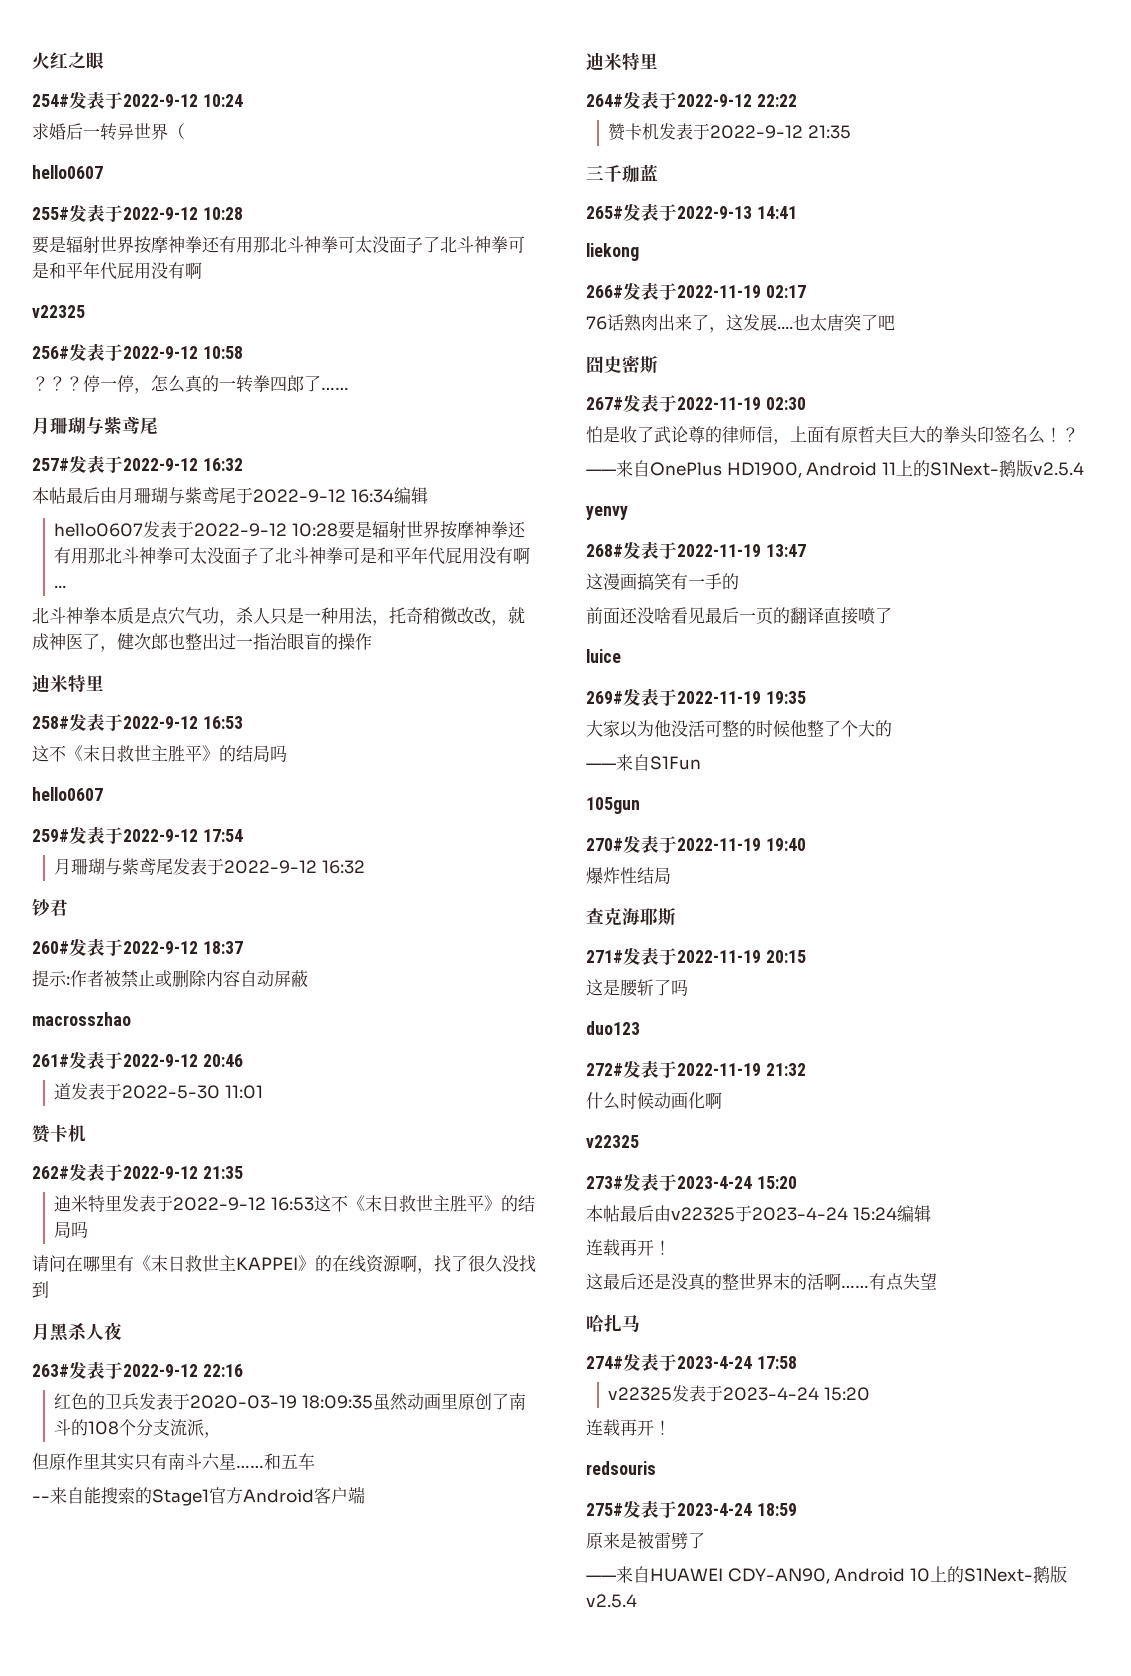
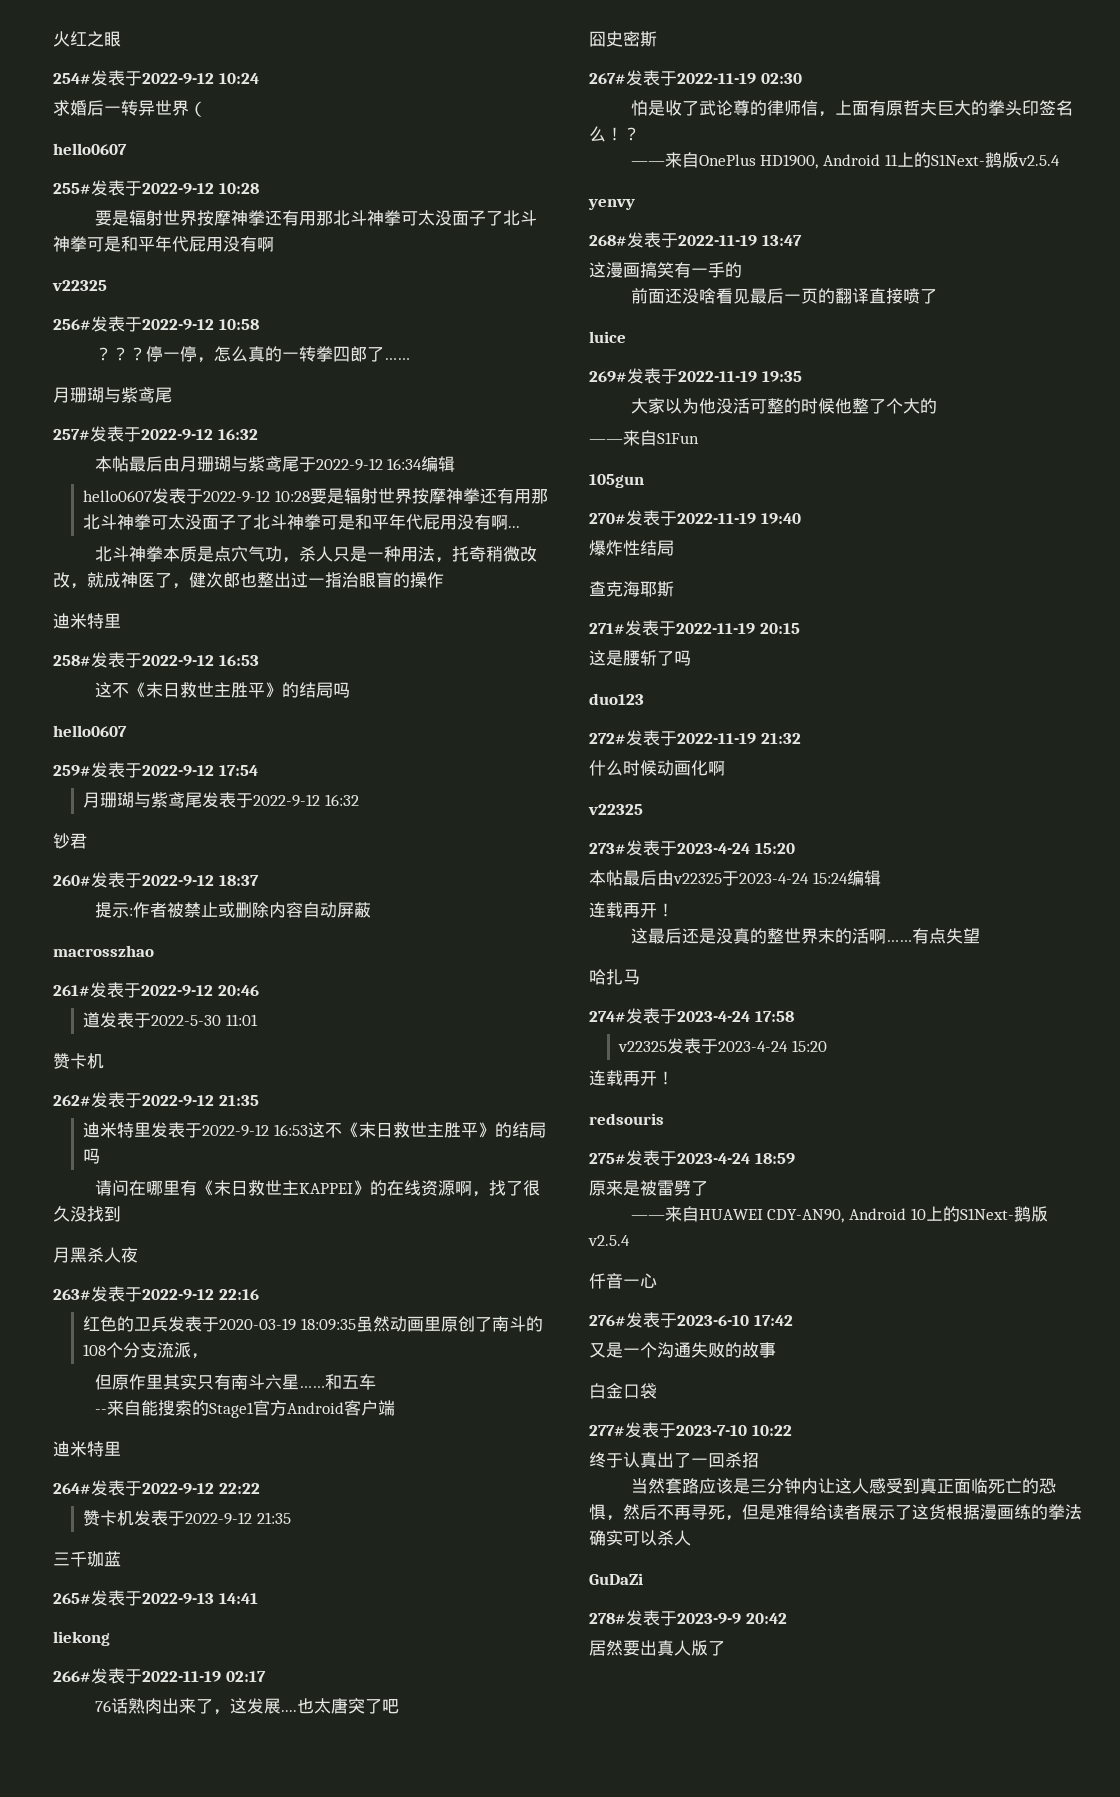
(637, 1601) none -> [589,1273,657,1289] [589,1312,793,1328] [589,1342,776,1358] [589,1383,657,1399] [589,1422,792,1438] [589,1452,759,1468] [630,1478,1056,1494] [589,1504,1082,1521] [589,1530,691,1546] [589,1573,643,1585] [589,1610,787,1626] [589,1640,725,1656] // 仟音一心 // 276#发表于2023-6-10 17:42 // 又是一个沟通失败的故事 // 白金口袋 // 277#发表于2023-7-10 10:22 // 终于认真出了一回杀招 // 当然套路应该是三分钟内让这人感受到真正面临死亡的恐惧，然后不再寻死，但是难得给读者展示了这货根据漫画练的拳法确实可以杀人 // GuDaZi // 278#发表于2023-9-9 20:42 // 居然要出真人版了

